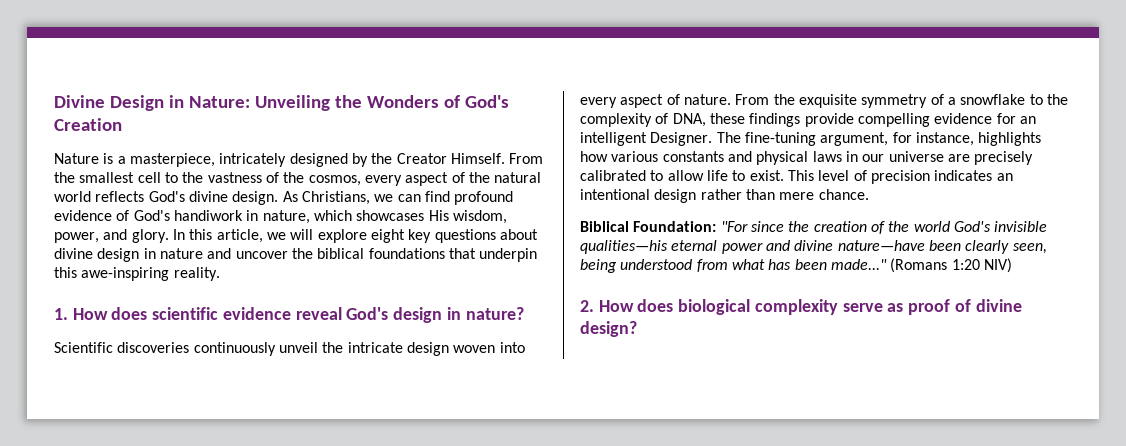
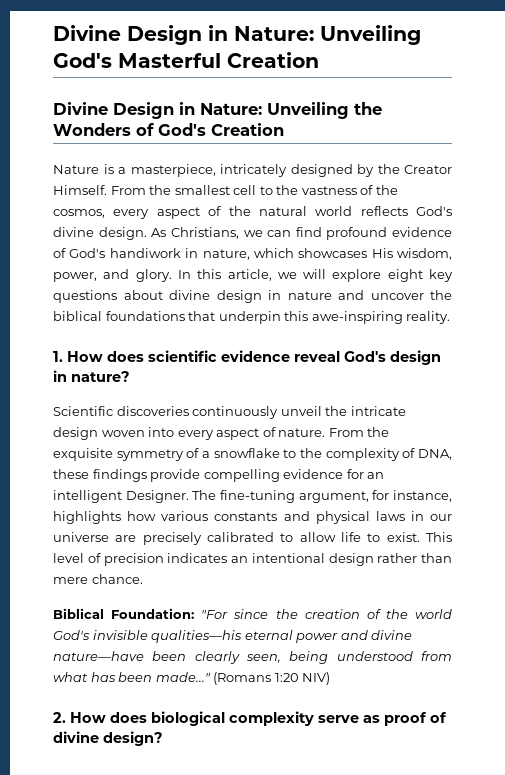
[54,95,330,111] Divine Design in Nature: Unveiling -> [53,25,421,45] [53,52,319,68] [53,102,349,119] Divine Design in Nature: Unveiling God's Masterful Creation // Divine Design in Nature: Unveiling

